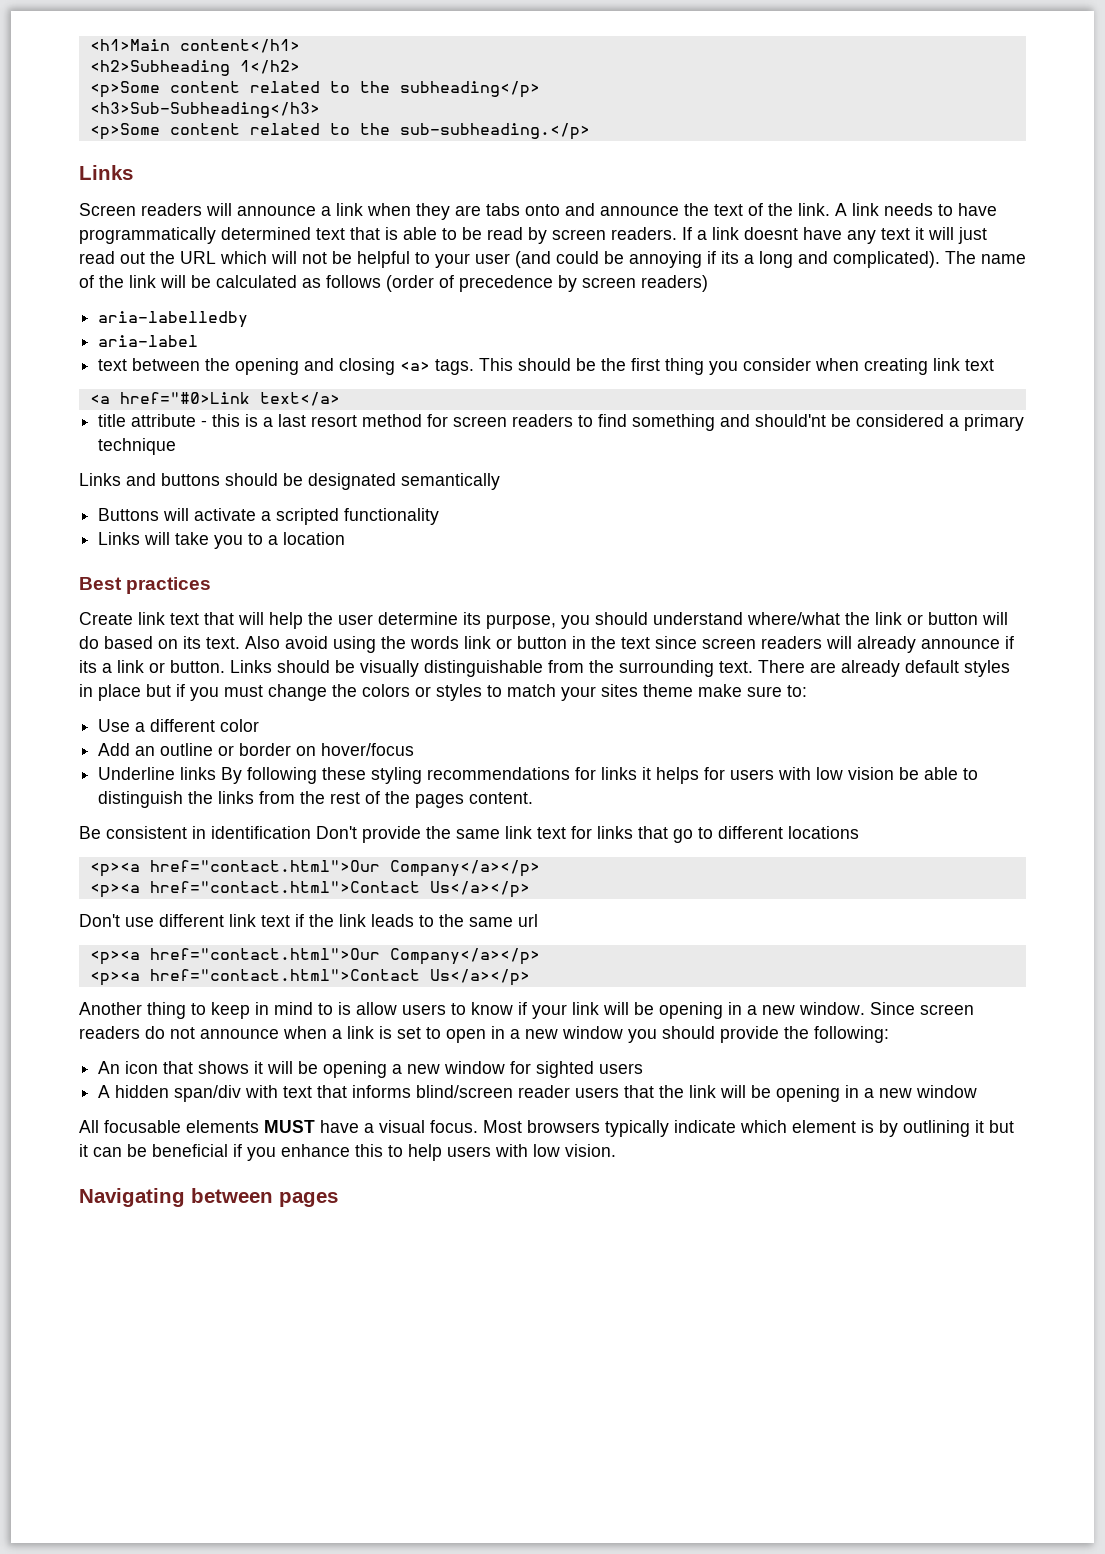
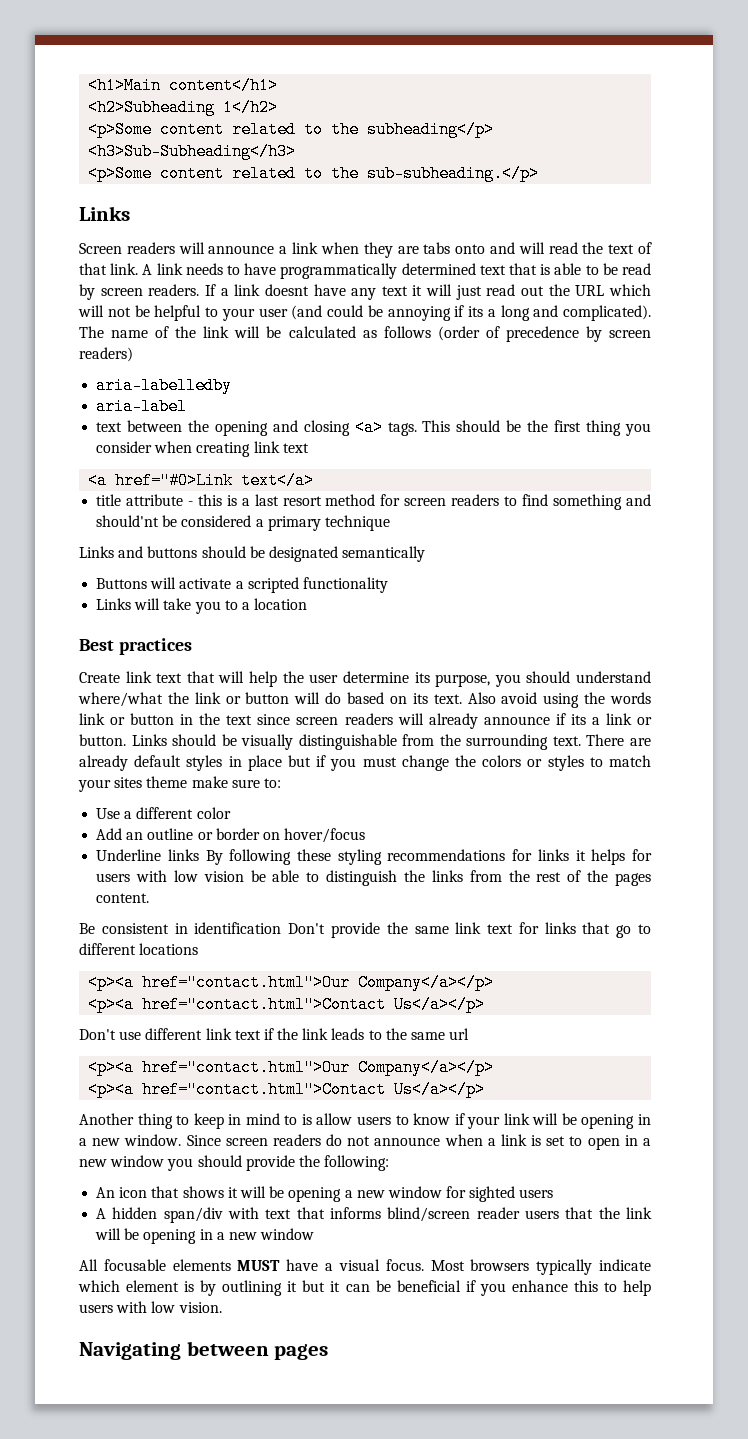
[600,206,679,216] announce -> [518,242,578,254] will read
[768,203,793,216] the -> [79,263,107,275] that

